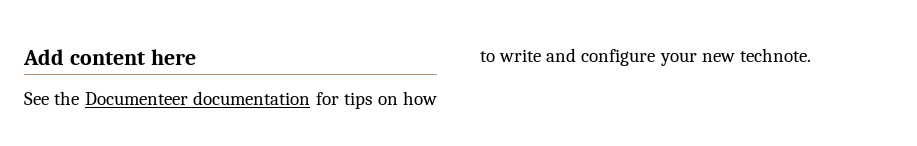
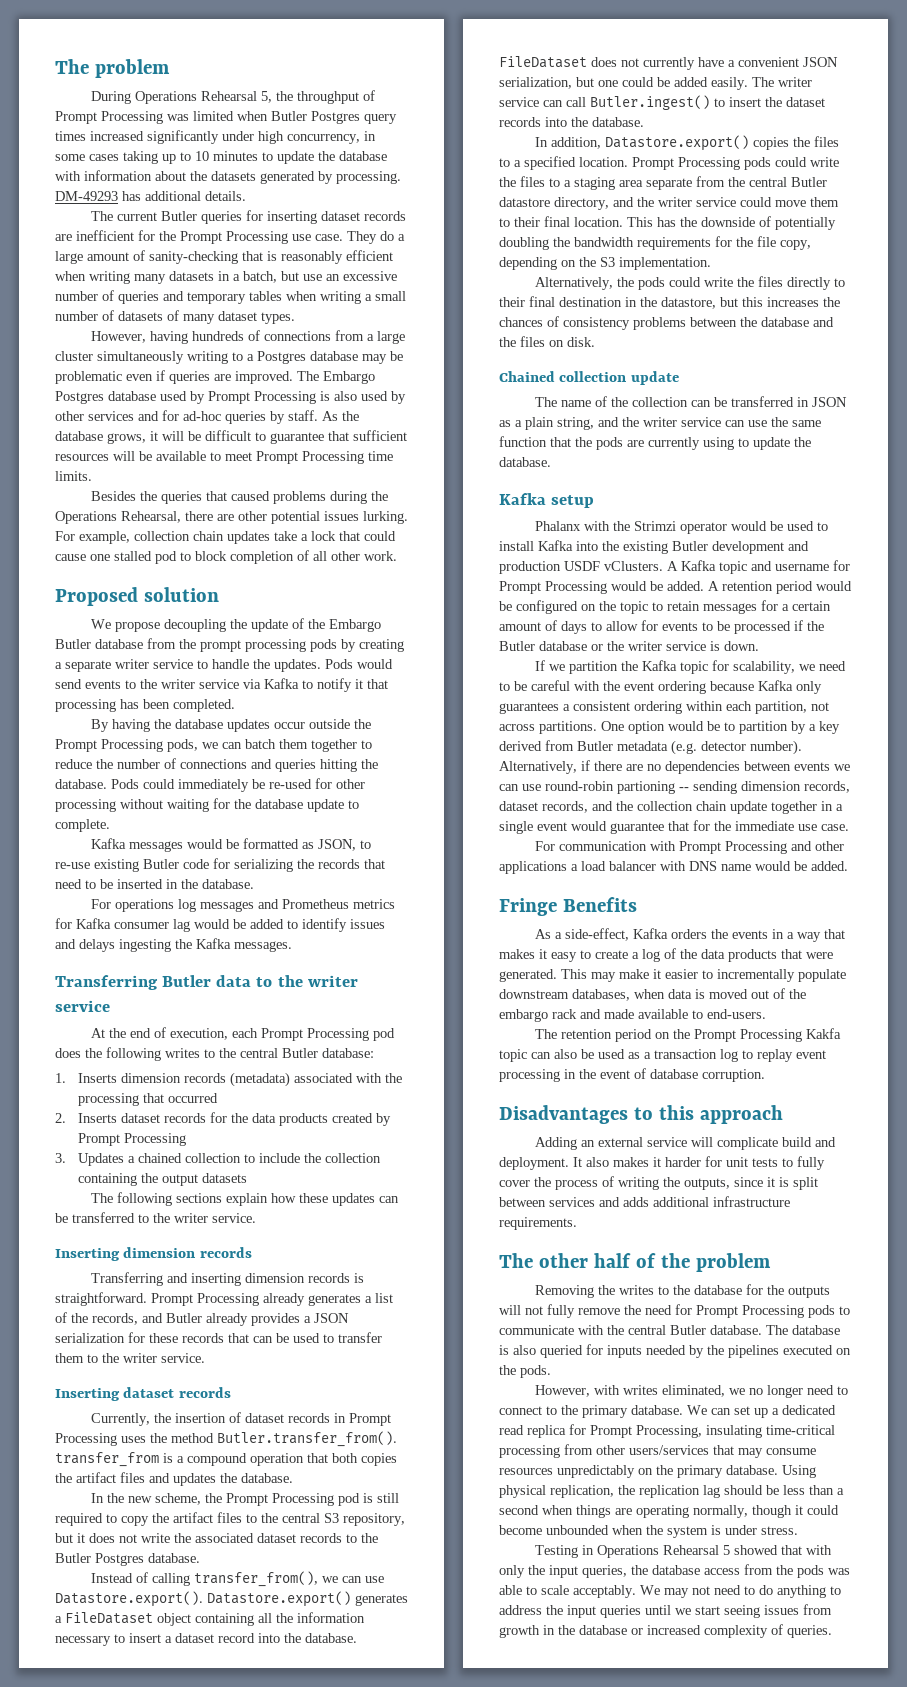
[23,49,196,65] [24,91,438,109] [480,48,811,66] Add content here // See the Documenteer documentation for tips on how to write and configure your new technote. -> [55,59,170,78] [91,90,376,104] [55,111,397,124] [55,130,376,144] [55,151,387,164] [55,170,401,184] [55,191,246,201] [91,210,407,224] [55,230,405,244] [55,250,393,264] [55,271,397,284] [55,290,406,304] [55,310,295,324] [91,330,406,344] [55,351,403,364] [55,370,375,384] [55,391,406,404] [55,410,359,424] [55,430,407,444] [55,451,393,464] [55,471,92,481] [91,491,389,504] [55,511,408,524] [55,531,396,544] [55,550,397,564] [55,587,219,606] [91,618,382,632] [55,638,404,652] [55,659,393,672] [55,678,388,692] [55,699,235,712] [91,719,372,732] [55,739,372,752] [55,758,378,772] [55,778,365,792] [55,798,359,812] [55,819,110,832] [91,838,372,852] [55,858,385,872] [55,879,254,889] [91,899,396,912] [55,918,385,932] [55,938,292,952] [55,975,358,990] [55,1000,110,1012] [91,1027,396,1041] [55,1047,374,1061] [55,1072,403,1087] [78,1093,219,1106] [55,1112,392,1126] [78,1133,187,1146] [55,1153,382,1166] [78,1173,248,1186] [91,1192,400,1206] [55,1212,256,1223] [55,1247,252,1261] [91,1272,365,1286] [55,1292,393,1306] [55,1312,349,1326] [55,1332,382,1343] [55,1353,205,1363] [55,1387,231,1401] [91,1412,392,1426] [55,1431,397,1447] [55,1452,397,1467] [55,1472,293,1486] [91,1493,400,1506] [55,1512,405,1526] [55,1533,378,1543] [55,1553,200,1566] [91,1571,385,1587] [55,1591,408,1607] [55,1612,365,1626] [55,1633,357,1646] [499,56,838,70] [499,77,812,90] [499,95,825,110] [499,117,644,127] [535,135,840,151] [499,156,839,170] [499,176,827,190] [499,197,839,210] [499,216,836,230] [499,236,811,250] [499,257,711,270] [535,276,846,290] [499,296,840,309] [499,316,834,330] [499,336,595,347] [499,371,679,385] [535,396,848,407] [499,417,821,430] [499,436,811,450] [499,457,551,467] [499,493,595,508] [535,521,829,534] [499,540,809,554] [499,560,850,574] [499,581,852,594] [499,600,831,614] [499,620,824,634] [499,641,759,651] [535,660,847,674] [499,680,822,694] [499,701,829,714] [499,721,840,734] [499,740,802,755] [499,760,850,774] [499,781,850,794] [499,801,843,814] [499,820,849,834] [535,841,845,854] [499,861,848,874] [499,897,637,916] [535,928,846,942] [499,948,833,962] [499,969,846,982] [499,988,806,1001] [499,1009,766,1022] [535,1028,842,1042] [499,1049,826,1062] [499,1068,765,1082] [499,1105,783,1124] [535,1137,837,1150] [499,1156,825,1170] [499,1176,818,1190] [499,1196,790,1207] [499,1217,577,1230] [499,1253,771,1272] [535,1284,831,1298] [499,1304,850,1318] [499,1325,840,1335] [499,1344,851,1358] [499,1365,551,1378] [535,1385,849,1398] [499,1405,836,1418] [499,1424,835,1438] [499,1444,816,1458] [499,1465,816,1478] [499,1485,844,1498] [499,1505,839,1518] [499,1525,798,1538] [535,1545,833,1558] [499,1564,850,1578] [499,1585,841,1598] [499,1604,832,1618] [499,1624,832,1638] The problem // During Operations Rehearsal 5, the throughput of Prompt Processing was limited when Butler Postgres query times increased significantly under high concurrency, in some cases taking up to 10 minutes to update the database with information about the datasets generated by processing. DM-49293 has additional details. // The current Butler queries for inserting dataset records are inefficient for the Prompt Processing use case. They do a large amount of sanity-checking that is reasonably efficient when writing many datasets in a batch, but use an excessive number of queries and temporary tables when writing a small number of datasets of many dataset types. // However, having hundreds of connections from a large cluster simultaneously writing to a Postgres database may be problematic even if queries are improved. The Embargo Postgres database used by Prompt Processing is also used by other services and for ad-hoc queries by staff. As the database grows, it will be difficult to guarantee that sufficient resources will be available to meet Prompt Processing time limits. // Besides the queries that caused problems during the Operations Rehearsal, there are other potential issues lurking. For example, collection chain updates take a lock that could cause one stalled pod to block completion of all other work. // Proposed solution // We propose decoupling the update of the Embargo Butler database from the prompt processing pods by creating a separate writer service to handle the updates. Pods would send events to the writer service via Kafka to notify it that processing has been completed. // By having the database updates occur outside the Prompt Processing pods, we can batch them together to reduce the number of connections and queries hitting the database. Pods could immediately be re-used for other processing without waiting for the database update to complete. // Kafka messages would be formatted as JSON, to re-use existing Butler code for serializing the records that need to be inserted in the database. // For operations log messages and Prometheus metrics for Kafka consumer lag would be added to identify issues and delays ingesting the Kafka messages. // Transferring Butler data to the writer service // At the end of execution, each Prompt Processing pod does the following writes to the central Butler database: // 1. Inserts dimension records (metadata) associated with the processing that occurred // 2. Inserts dataset records for the data products created by Prompt Processing // 3. Updates a chained collection to include the collection containing the output datasets // The following sections explain how these updates can be transferred to the writer service. // Inserting dimension records // Transferring and inserting dimension records is straightforward. Prompt Processing already generates a list of the records, and Butler already provides a JSON serialization for these records that can be used to transfer them to the writer service. // Inserting dataset records // Currently, the insertion of dataset records in Prompt Processing uses the method Butler.transfer_from(). transfer_from is a compound operation that both copies the artifact files and updates the database. // In the new scheme, the Prompt Processing pod is still required to copy the artifact files to the central S3 repository, but it does not write the associated dataset records to the Butler Postgres database. // Instead of calling transfer_from(), we can use Datastore.export(). Datastore.export() generates a FileDataset object containing all the information necessary to insert a dataset record into the database. FileDataset does not currently have a convenient JSON serialization, but one could be added easily. The writer service can call Butler.ingest() to insert the dataset records into the database. // In addition, Datastore.export() copies the files to a specified location. Prompt Processing pods could write the files to a staging area separate from the central Butler datastore directory, and the writer service could move them to their final location. This has the downside of potentially doubling the bandwidth requirements for the file copy, depending on the S3 implementation. // Alternatively, the pods could write the files directly to their final destination in the datastore, but this increases the chances of consistency problems between the database and the files on disk. // Chained collection update // The name of the collection can be transferred in JSON as a plain string, and the writer service can use the same function that the pods are currently using to update the database. // Kafka setup // Phalanx with the Strimzi operator would be used to install Kafka into the existing Butler development and production USDF vClusters. A Kafka topic and username for Prompt Processing would be added. A retention period would be configured on the topic to retain messages for a certain amount of days to allow for events to be processed if the Butler database or the writer service is down. // If we partition the Kafka topic for scalability, we need to be careful with the event ordering because Kafka only guarantees a consistent ordering within each partition, not across partitions. One option would be to partition by a key derived from Butler metadata (e.g. detector number). Alternatively, if there are no dependencies between events we can use round-robin partioning -- sending dimension records, dataset records, and the collection chain update together in a single event would guarantee that for the immediate use case. // For communication with Prompt Processing and other applications a load balancer with DNS name would be added. // Fringe Benefits // As a side-effect, Kafka orders the events in a way that makes it easy to create a log of the data products that were generated. This may make it easier to incrementally populate downstream databases, when data is moved out of the embargo rack and made available to end-users. // The retention period on the Prompt Processing Kakfa topic can also be used as a transaction log to replay event processing in the event of database corruption. // Disadvantages to this approach // Adding an external service will complicate build and deployment. It also makes it harder for unit tests to fully cover the process of writing the outputs, since it is split between services and adds additional infrastructure requirements. // The other half of the problem // Removing the writes to the database for the outputs will not fully remove the need for Prompt Processing pods to communicate with the central Butler database. The database is also queried for inputs needed by the pipelines executed on the pods. // However, with writes eliminated, we no longer need to connect to the primary database. We can set up a dedicated read replica for Prompt Processing, insulating time-critical processing from other users/services that may consume resources unpredictably on the primary database. Using physical replication, the replication lag should be less than a second when things are operating normally, though it could become unbounded when the system is under stress. // Testing in Operations Rehearsal 5 showed that with only the input queries, the database access from the pods was able to scale acceptably. We may not need to do anything to address the input queries until we start seeing issues from growth in the database or increased complexity of queries.

